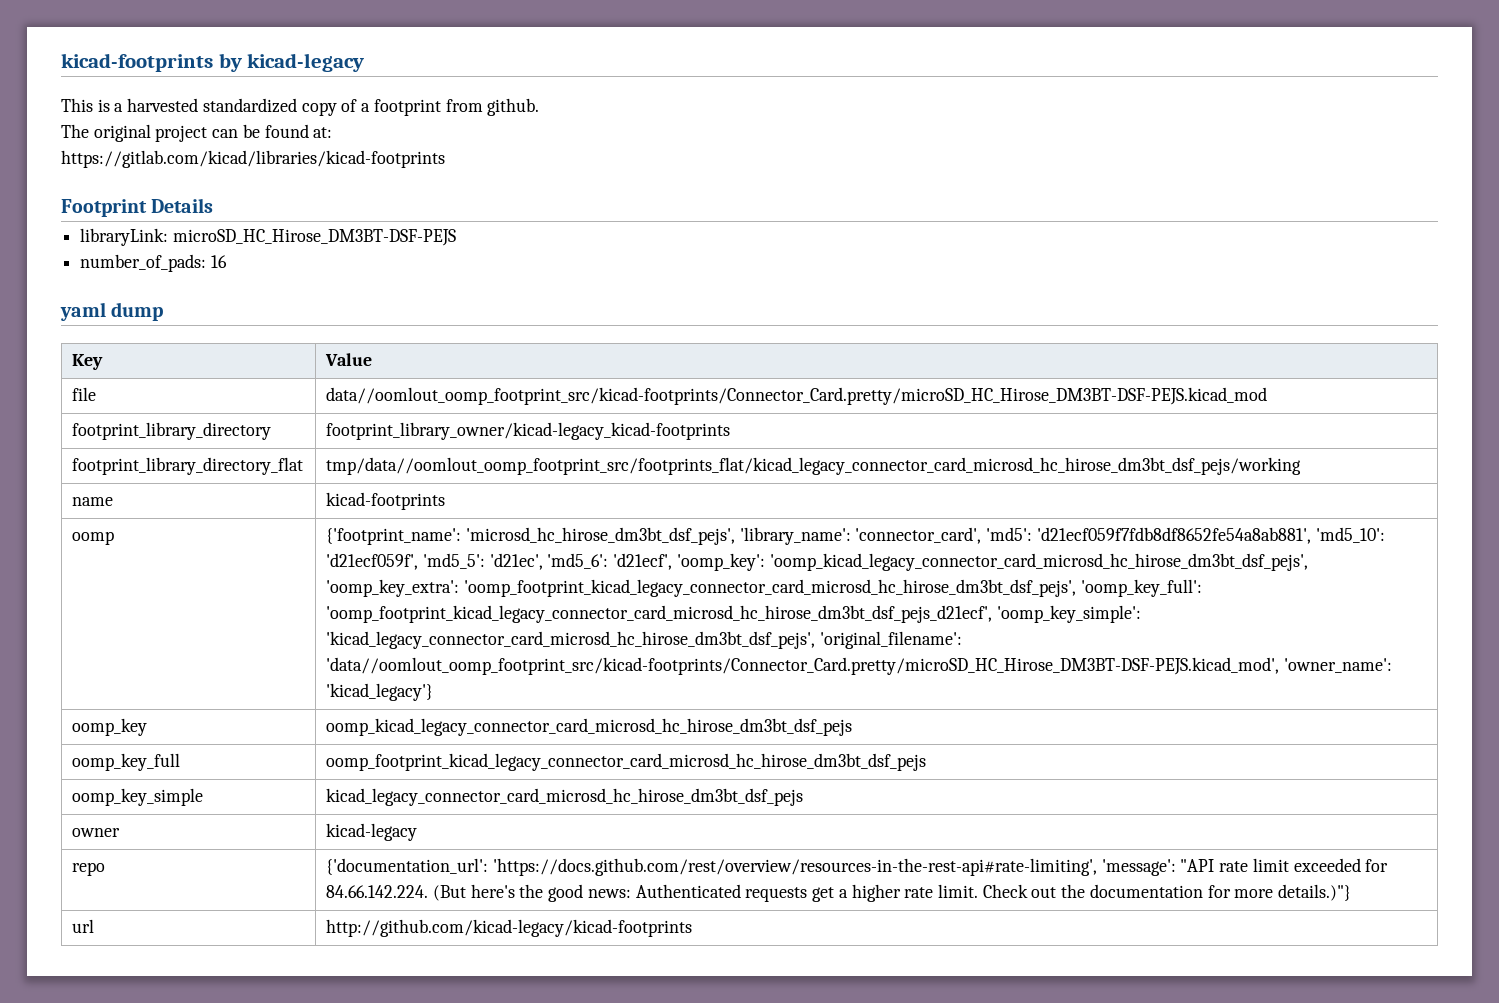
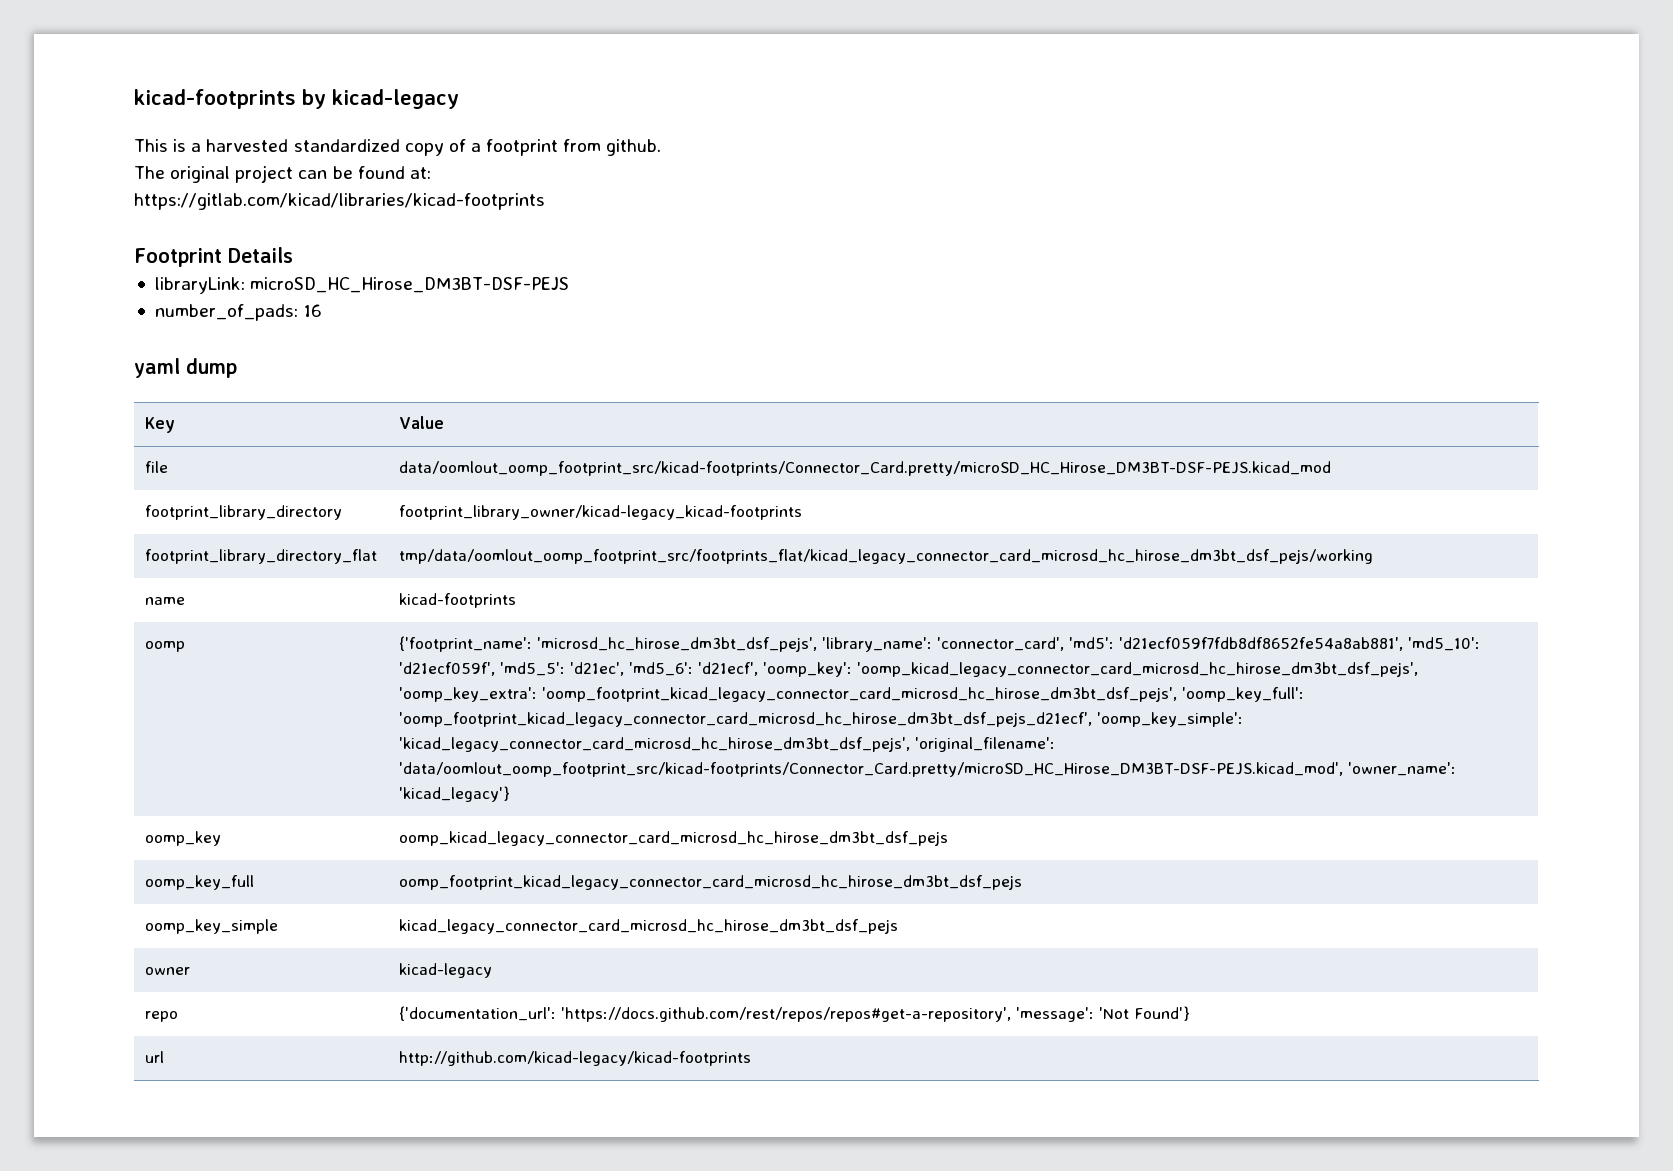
[326,387,1268,405] data//oomlout_oomp_footprint_src/kicad-footprints/Connector_Card.pretty/microSD_HC_Hirose_DM3BT-DSF-PEJS.kicad_mod -> [398,461,1332,476] data/oomlout_oomp_footprint_src/kicad-footprints/Connector_Card.pretty/microSD_HC_Hirose_DM3BT-DSF-PEJS.kicad_mod
[326,457,1302,475] tmp/data//oomlout_oomp_footprint_src/footprints_flat/kicad_legacy_connector_card_microsd_hc_hirose_dm3bt_dsf_pejs/working -> [398,549,1373,564] tmp/data/oomlout_oomp_footprint_src/footprints_flat/kicad_legacy_connector_card_microsd_hc_hirose_dm3bt_dsf_pejs/working
[326,657,1280,675] 'data//oomlout_oomp_footprint_src/kicad-footprints/Connector_Card.pretty/microSD_HC_Hirose_DM3BT-DSF-PEJS.kicad_mod', -> [398,762,1344,777] 'data/oomlout_oomp_footprint_src/kicad-footprints/Connector_Card.pretty/microSD_HC_Hirose_DM3BT-DSF-PEJS.kicad_mod',
[493,858,1389,876] [326,884,1352,902] 'https://docs.github.com/rest/overview/resources-in-the-rest-api#rate-limiting', 'message': "API rate limit exceeded for 84.66.142.224. (But here's the good news: Authenticated requests get a higher rate limit. Check out the documentation for more details.)"} -> [560,1006,1191,1022] 'https://docs.github.com/rest/repos/repos#get-a-repository', 'message': 'Not Found'}

